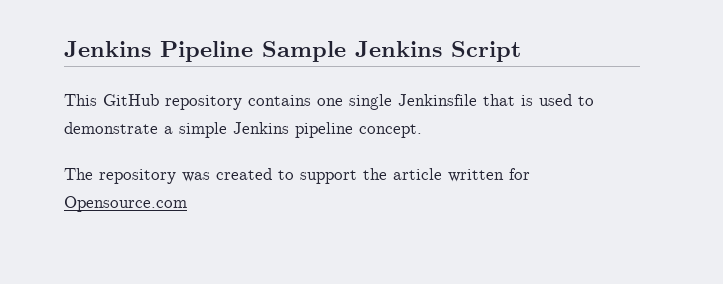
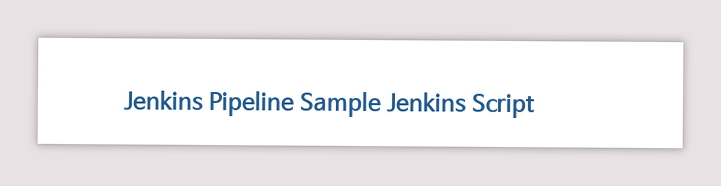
[64,94,594,110] [64,122,422,138] [64,168,530,184] [64,196,187,212] // This GitHub repository contains one single Jenkinsfile that is used to demonstrate a simple Jenkins pipeline concept. // The repository was created to support the article written for Opensource.com -> (536, 106) none

